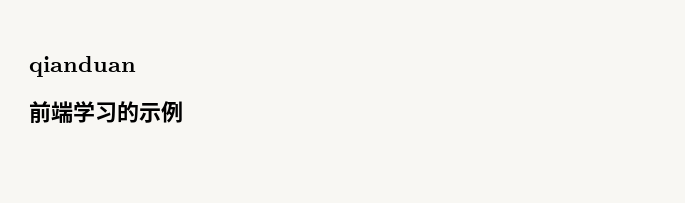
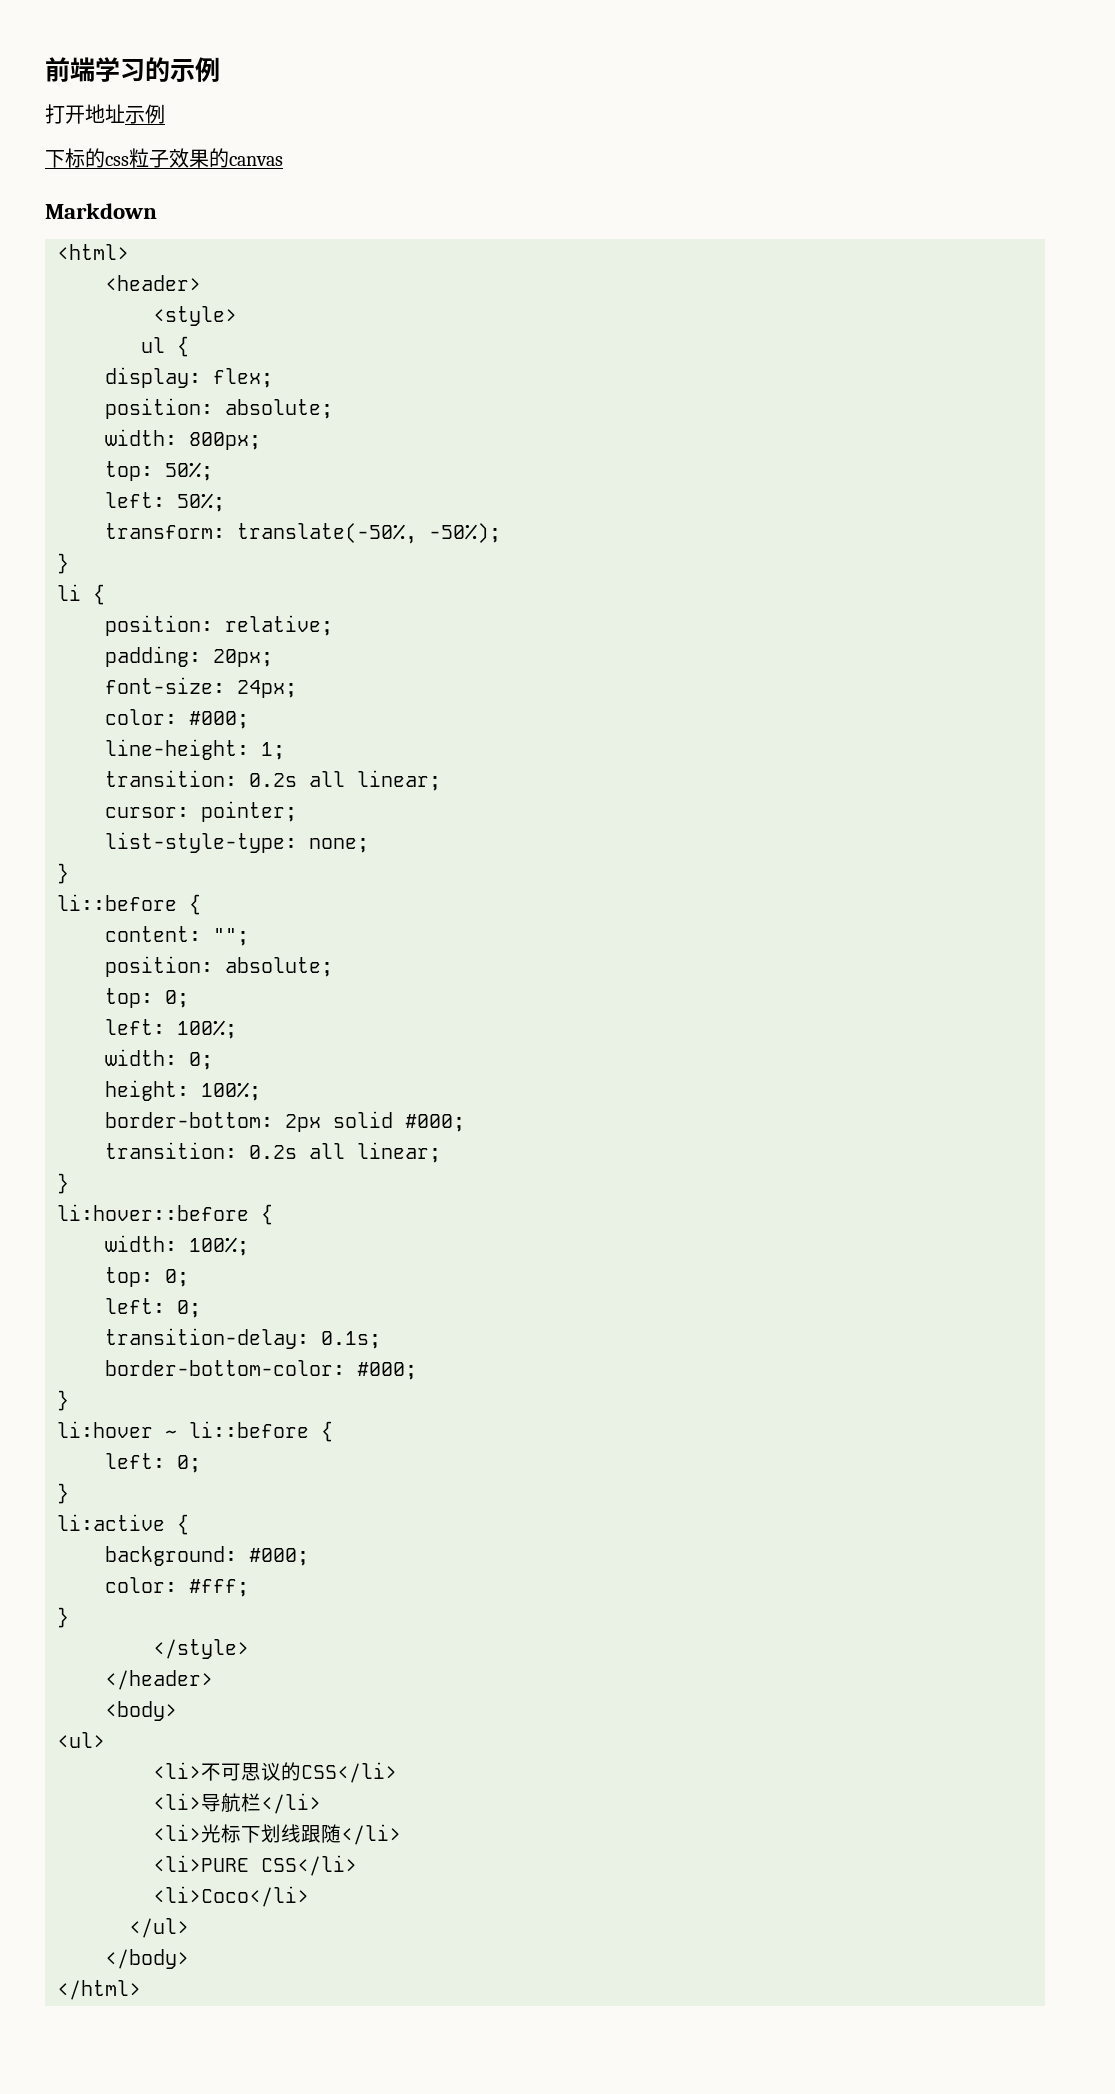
[29,56,136,77] qianduan // -> (45, 69) none
(183, 112) none -> [45,104,165,124] [45,148,283,168] [45,203,157,219] [57,244,129,260] [105,275,201,291] [153,306,237,326] [141,336,189,357] [105,367,273,388] [105,398,333,419] [105,429,261,450] [105,461,213,481] [105,492,225,512] [105,523,501,544] [57,553,69,574] [57,584,105,605] [105,615,333,636] [105,646,273,667] [105,677,297,698] [105,709,249,729] [105,739,285,760] [105,770,441,791] [105,801,297,822] [105,832,369,853] [57,863,69,884] [57,894,201,915] [105,926,249,946] [105,956,333,977] [105,988,189,1008] [105,1019,237,1039] [105,1049,213,1070] [105,1080,261,1101] [105,1111,465,1132] [105,1142,441,1163] [57,1173,69,1194] [57,1204,273,1225] [105,1235,249,1256] [105,1267,189,1287] [105,1298,201,1318] [105,1328,381,1349] [105,1360,417,1380] [57,1390,69,1411] [57,1421,333,1442] [105,1453,201,1473] [57,1483,69,1504] [57,1514,189,1535] [105,1546,309,1566] [105,1577,249,1597] [57,1607,69,1628] [153,1639,249,1659] [105,1670,213,1690] [105,1701,177,1721] [57,1732,105,1748] [153,1762,397,1783] [153,1793,321,1814] [153,1824,401,1845] [153,1855,357,1876] [153,1886,309,1907] [129,1918,189,1938] [105,1949,189,1969] [57,1980,141,2000] // 打开地址示例 // 下标的css粒子效果的canvas // Markdown // <html> // <header> // <style> // ul { // display: flex; // position: absolute; // width: 800px; // top: 50%; // left: 50%; // transform: translate(-50%, -50%); // } // li { // position: relative; // padding: 20px; // font-size: 24px; // color: #000; // line-height: 1; // transition: 0.2s all linear; // cursor: pointer; // list-style-type: none; // } // li::before { // content: ""; // position: absolute; // top: 0; // left: 100%; // width: 0; // height: 100%; // border-bottom: 2px solid #000; // transition: 0.2s all linear; // } // li:hover::before { // width: 100%; // top: 0; // left: 0; // transition-delay: 0.1s; // border-bottom-color: #000; // } // li:hover ~ li::before { // left: 0; // } // li:active { // background: #000; // color: #fff; // } // </style> // </header> // <body> // <ul> // <li>不可思议的CSS</li> // <li>导航栏</li> // <li>光标下划线跟随</li> // <li>PURE CSS</li> // <li>Coco</li> // </ul> // </body> // </html>

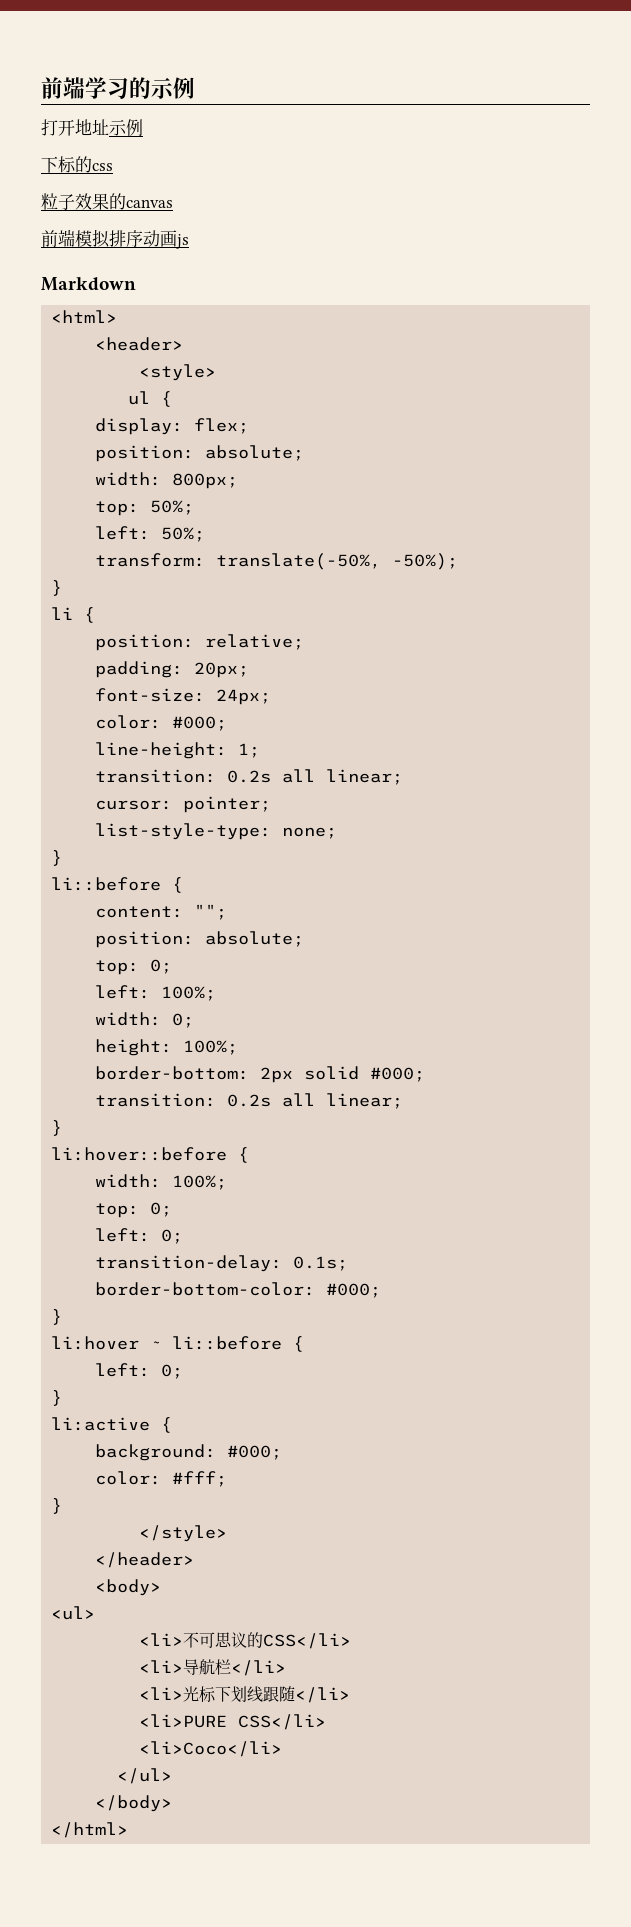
(129, 161) none -> (113, 167) //
(283, 161) none -> [41,229,189,249] // 前端模拟排序动画js

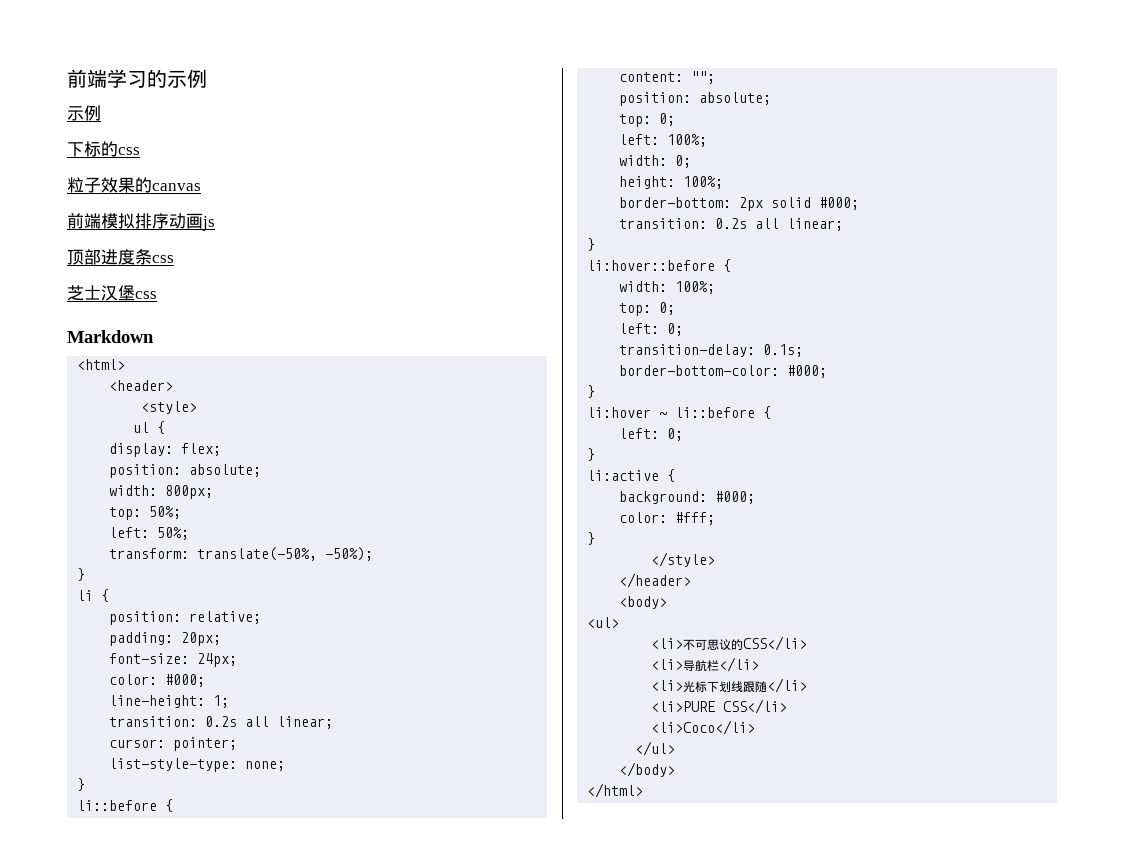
[41,119,109,136] 打开地址 -> (207, 78) none
(189, 241) none -> [67,249,174,265] [67,285,157,301] // 顶部进度条css // 芝士汉堡css

